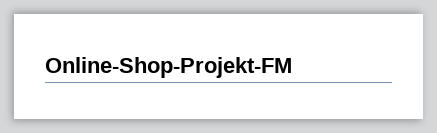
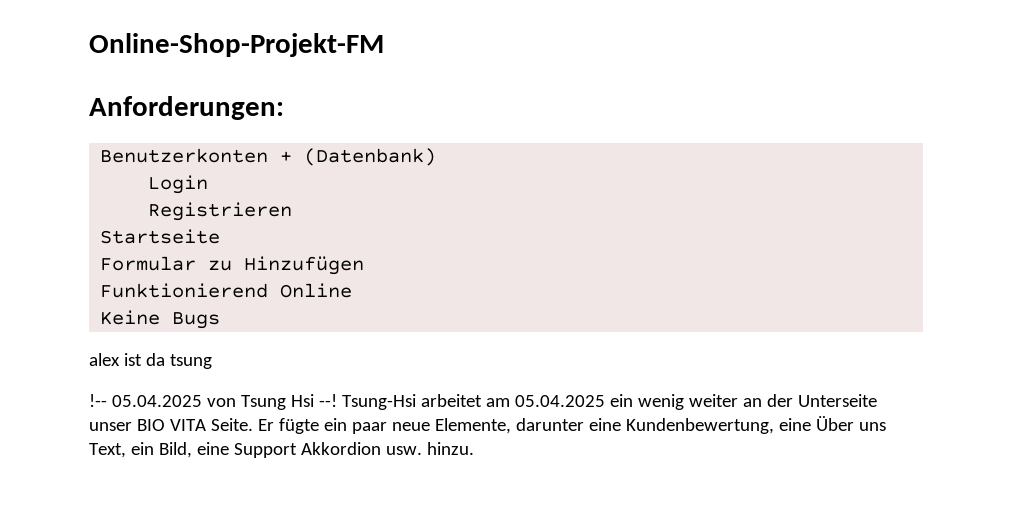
(292, 67) none -> [89,96,284,120] [100,148,437,166] [148,175,209,194] [148,202,293,221] [100,229,221,244] [100,256,365,275] [100,283,353,298] [100,310,221,329] [89,353,212,369] [89,394,877,410] [89,416,886,434] [89,442,474,458] // Anforderungen: // Benutzerkonten + (Datenbank) // Login // Registrieren // Startseite // Formular zu Hinzufügen // Funktionierend Online // Keine Bugs // alex ist da tsung // !-- 05.04.2025 von Tsung Hsi --! Tsung-Hsi arbeitet am 05.04.2025 ein wenig weiter an der Unterseite unser BIO VITA Seite. Er fügte ein paar neue Elemente, darunter eine Kundenbewertung, eine Über uns Text, ein Bild, eine Support Akkordion usw. hinzu.

